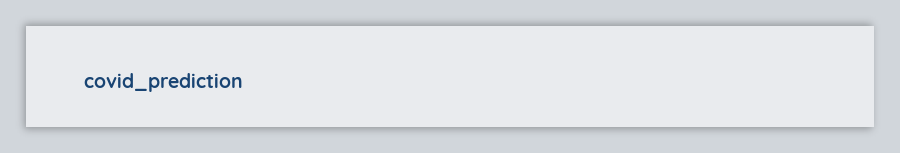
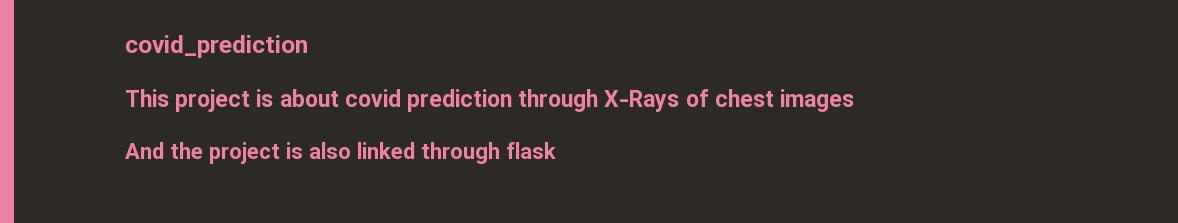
(243, 82) none -> [125,89,855,112] [125,142,556,164] // This project is about covid prediction through X-Rays of chest images // And the project is also linked through flask

